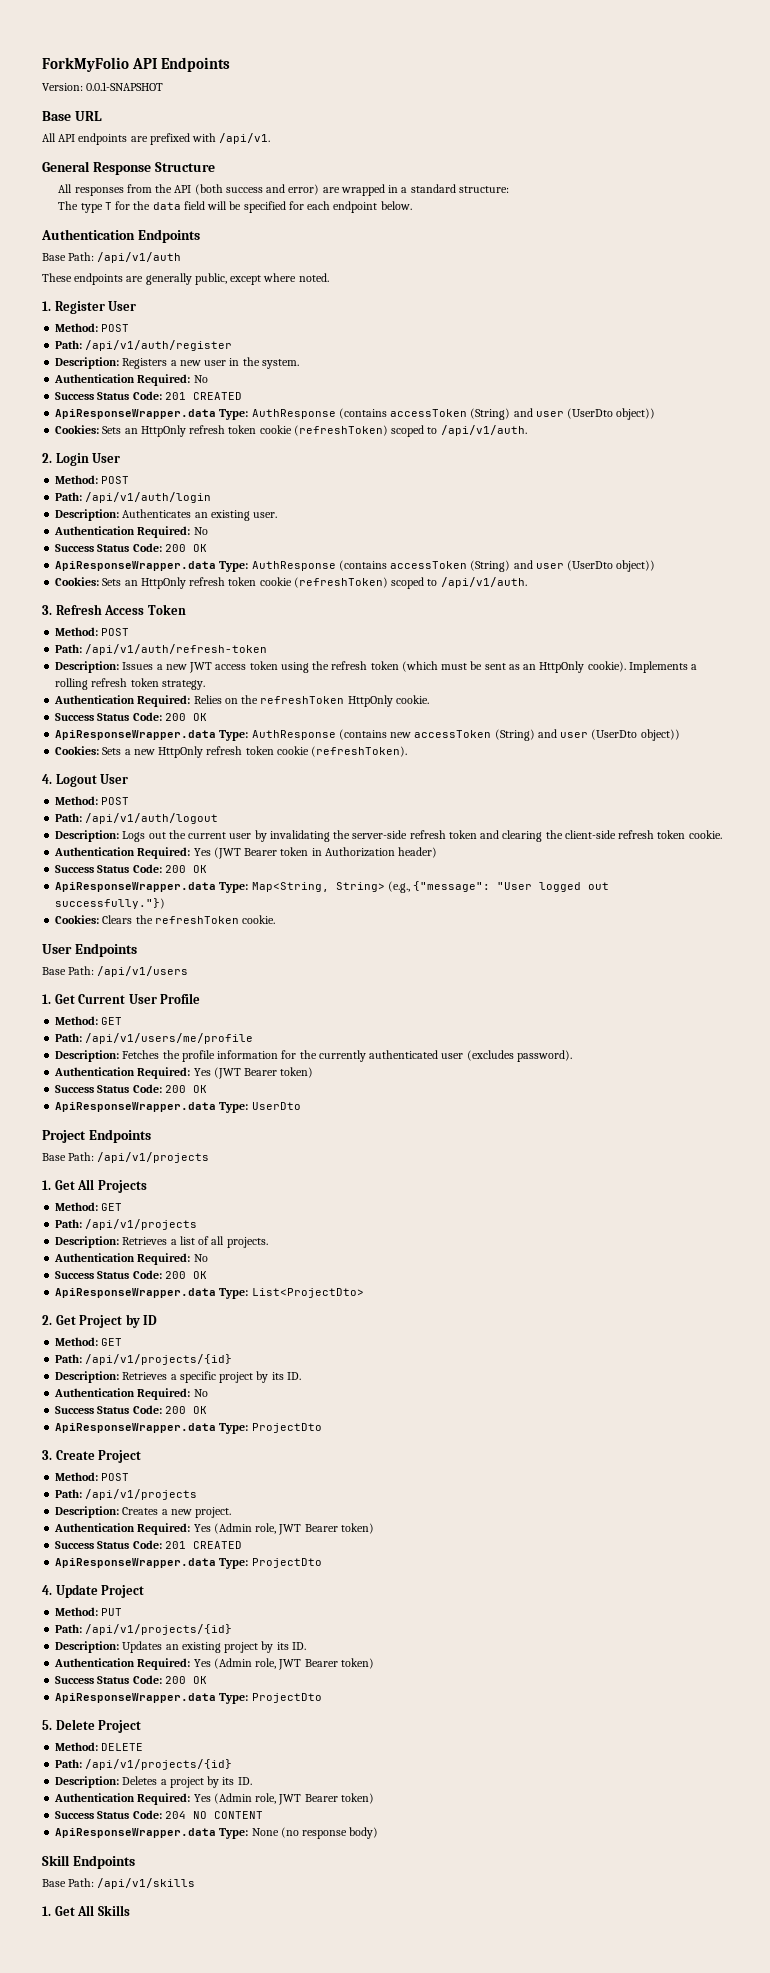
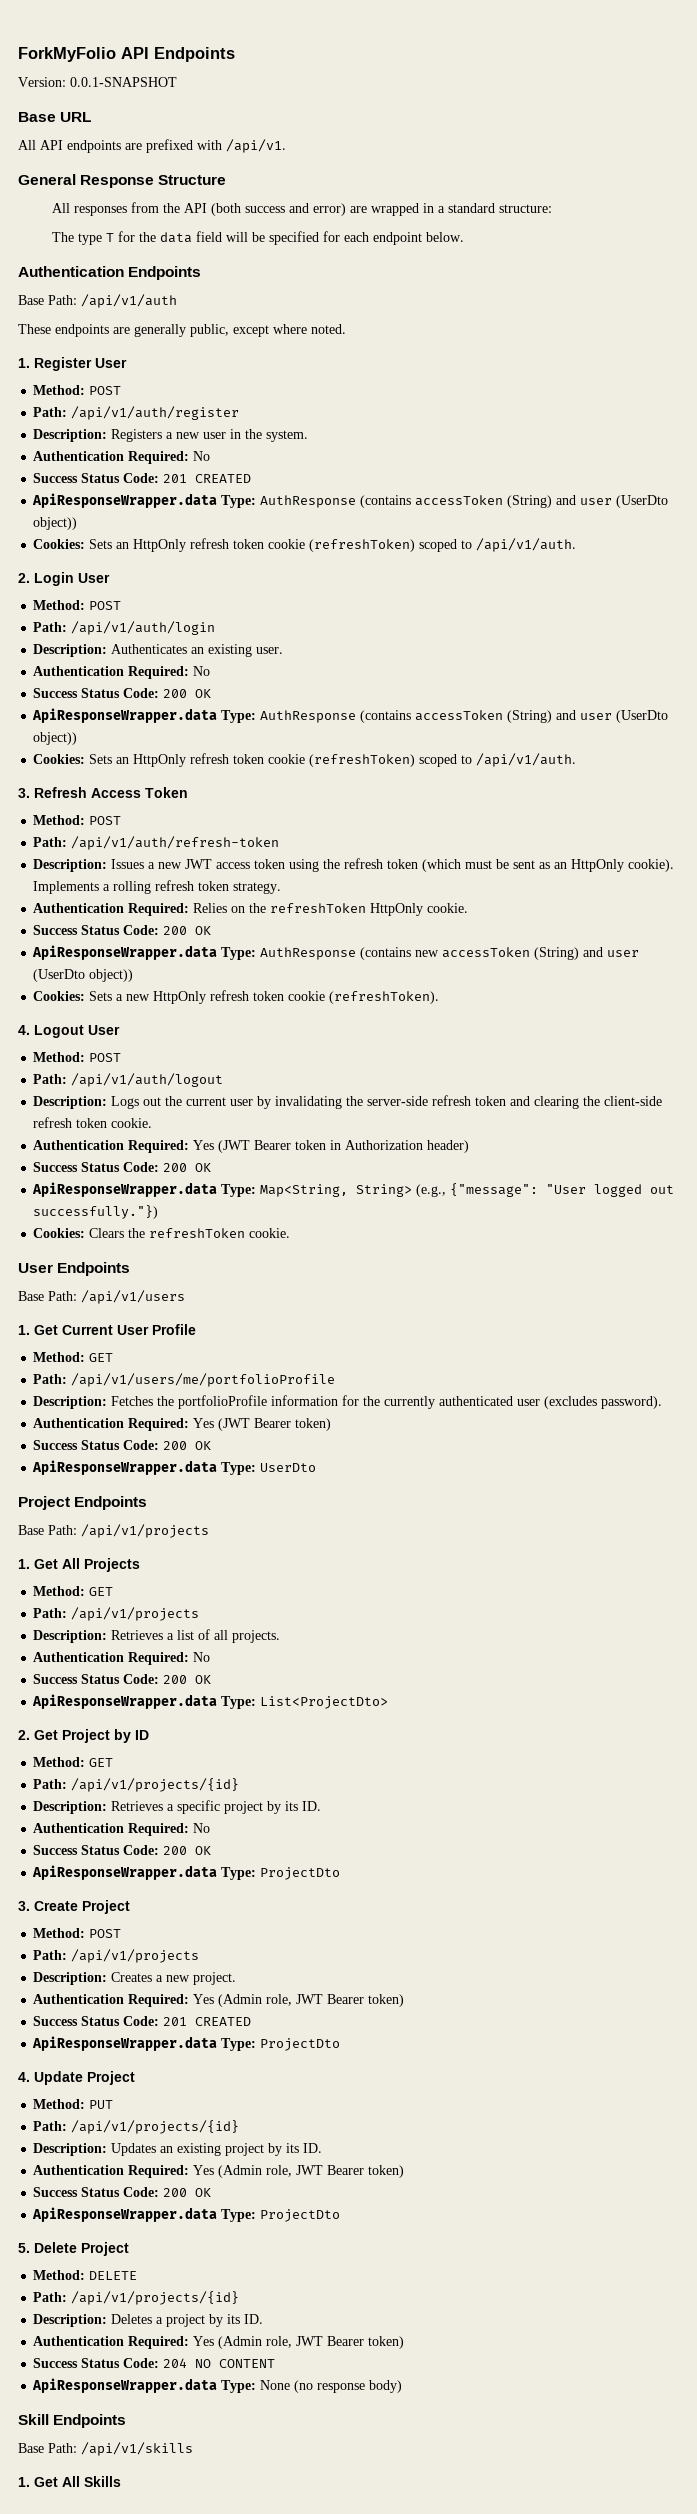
[85,1033,254,1044] /api/v1/users/me/profile -> [71,1373,336,1387] /api/v1/users/me/portfolioProfile
[181,1050,215,1062] profile -> [178,1395,268,1409] portfolioProfile

